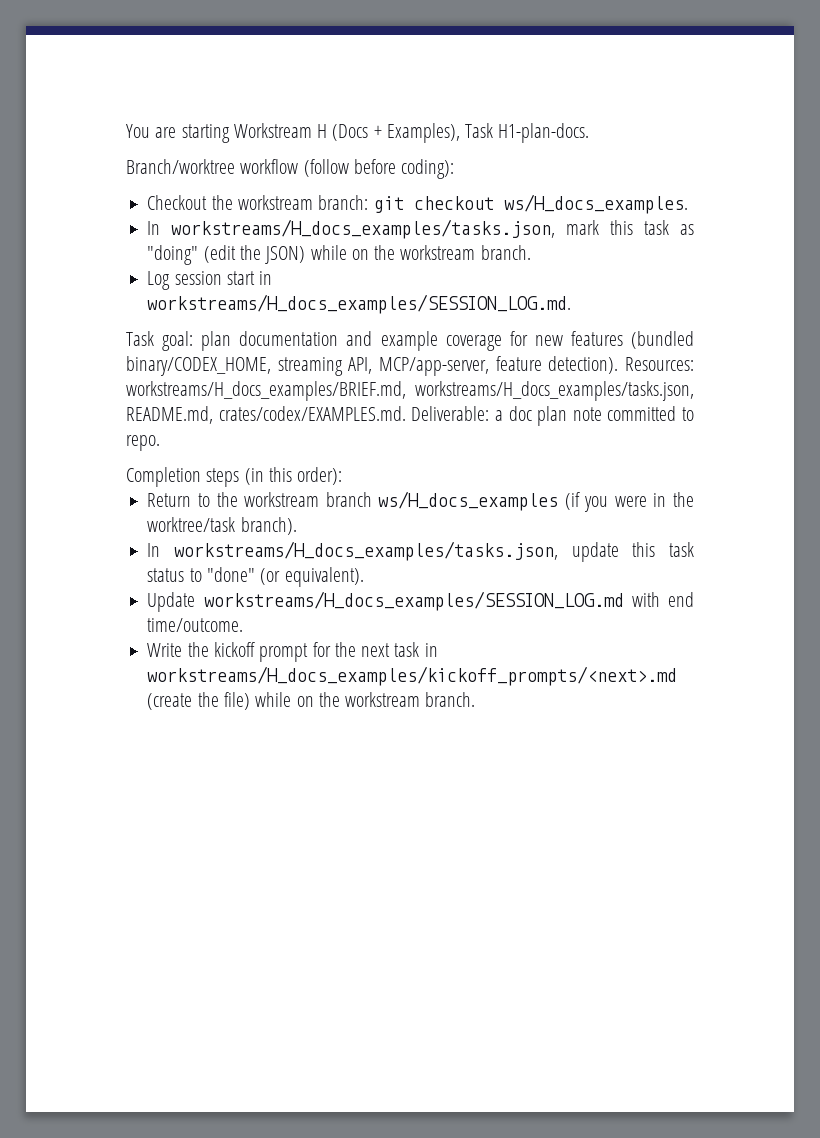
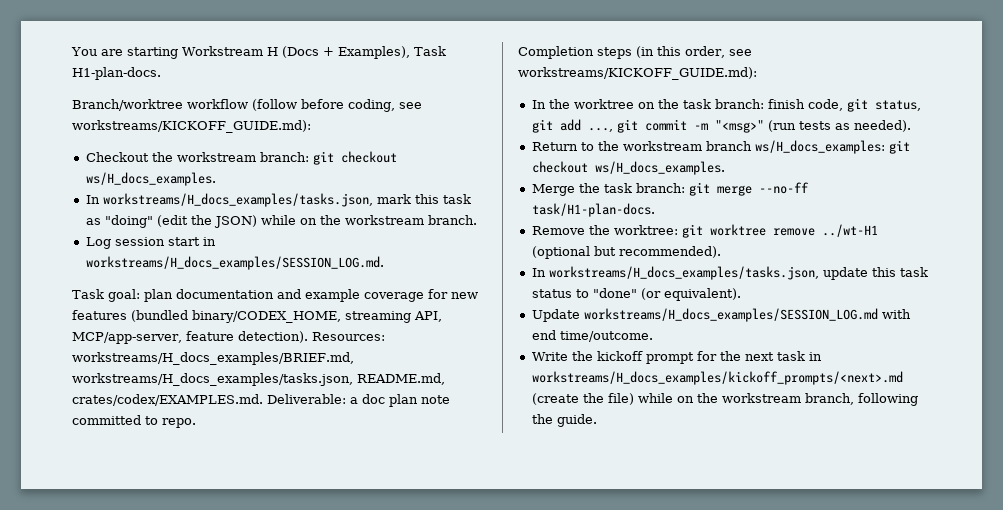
[401,159,455,179] coding): -> [348,99,422,112] [72,120,311,133] coding, see workstreams/KICKOFF_GUIDE.md):
[297,467,343,485] order): -> [685,46,752,58] [518,67,757,80] [531,98,921,112] [531,119,911,133] order, see workstreams/KICKOFF_GUIDE.md): // In the worktree on the task branch: finish code, git status, git add ..., git commit -m "<msg>" (run tests as needed).
[378,491,694,512] [147,517,297,535] ws/H_docs_examples (if you were in the worktree/task branch). -> [754,140,910,154] [531,161,725,175] [531,182,809,196] [531,203,655,217] [531,224,878,238] [531,246,721,259] ws/H_docs_examples: git checkout ws/H_docs_examples. // Merge the task branch: git merge --no-ff task/H1-plan-docs. // Remove the worktree: git worktree remove ../wt-H1 (optional but recommended).
[425,692,476,707] branch. -> [804,393,918,406] [531,414,597,427] branch, following the guide.

